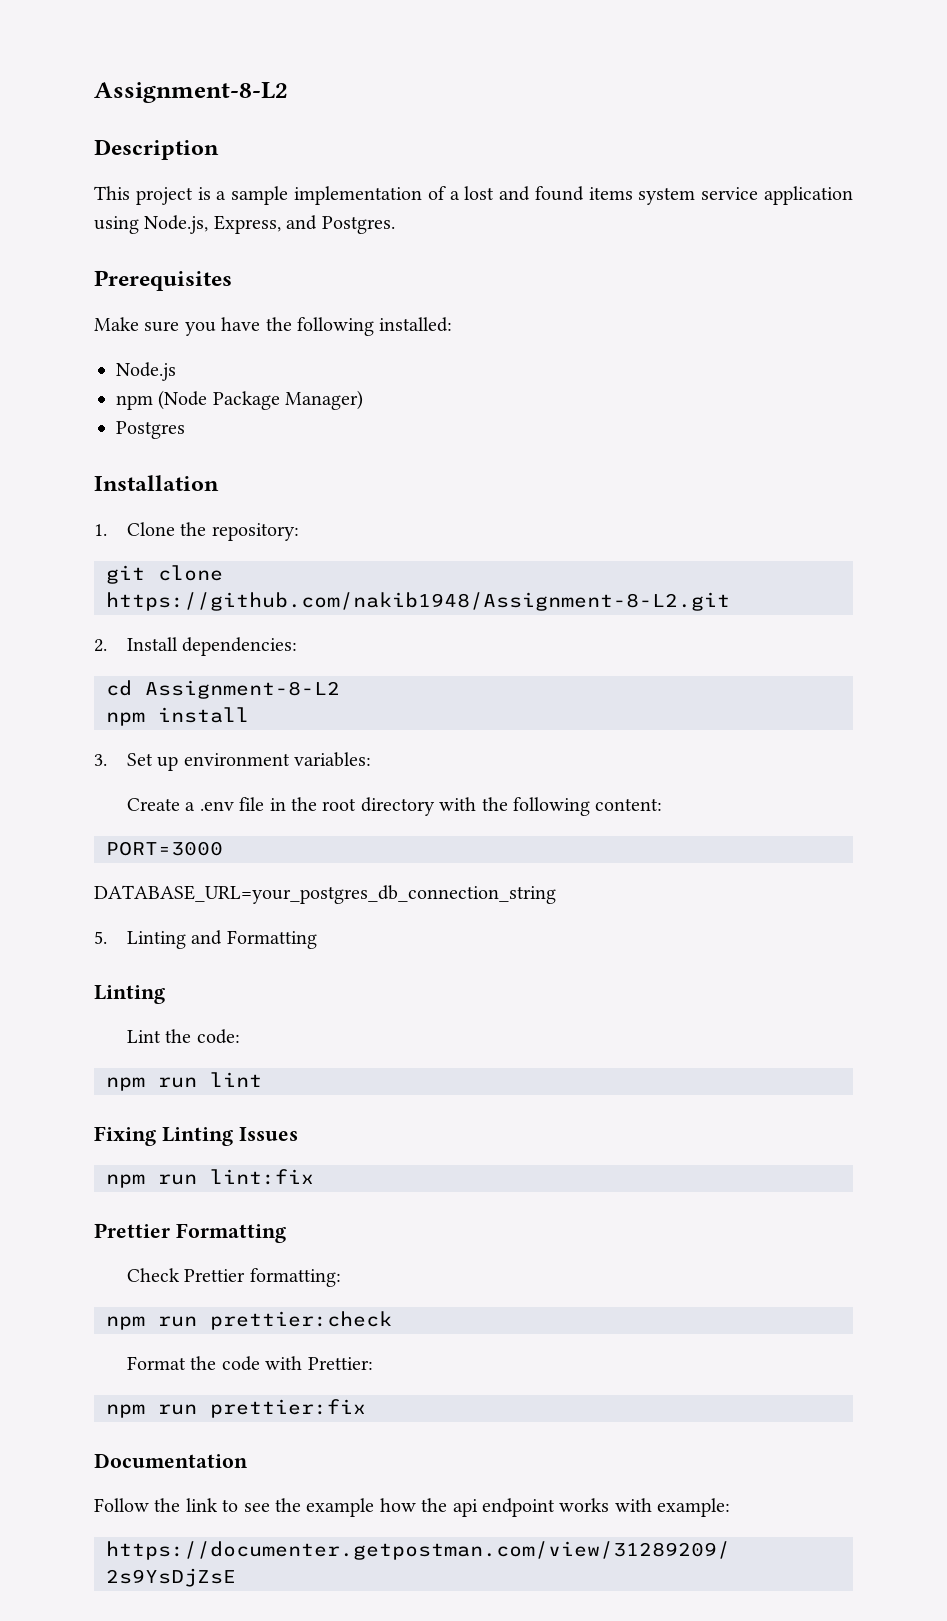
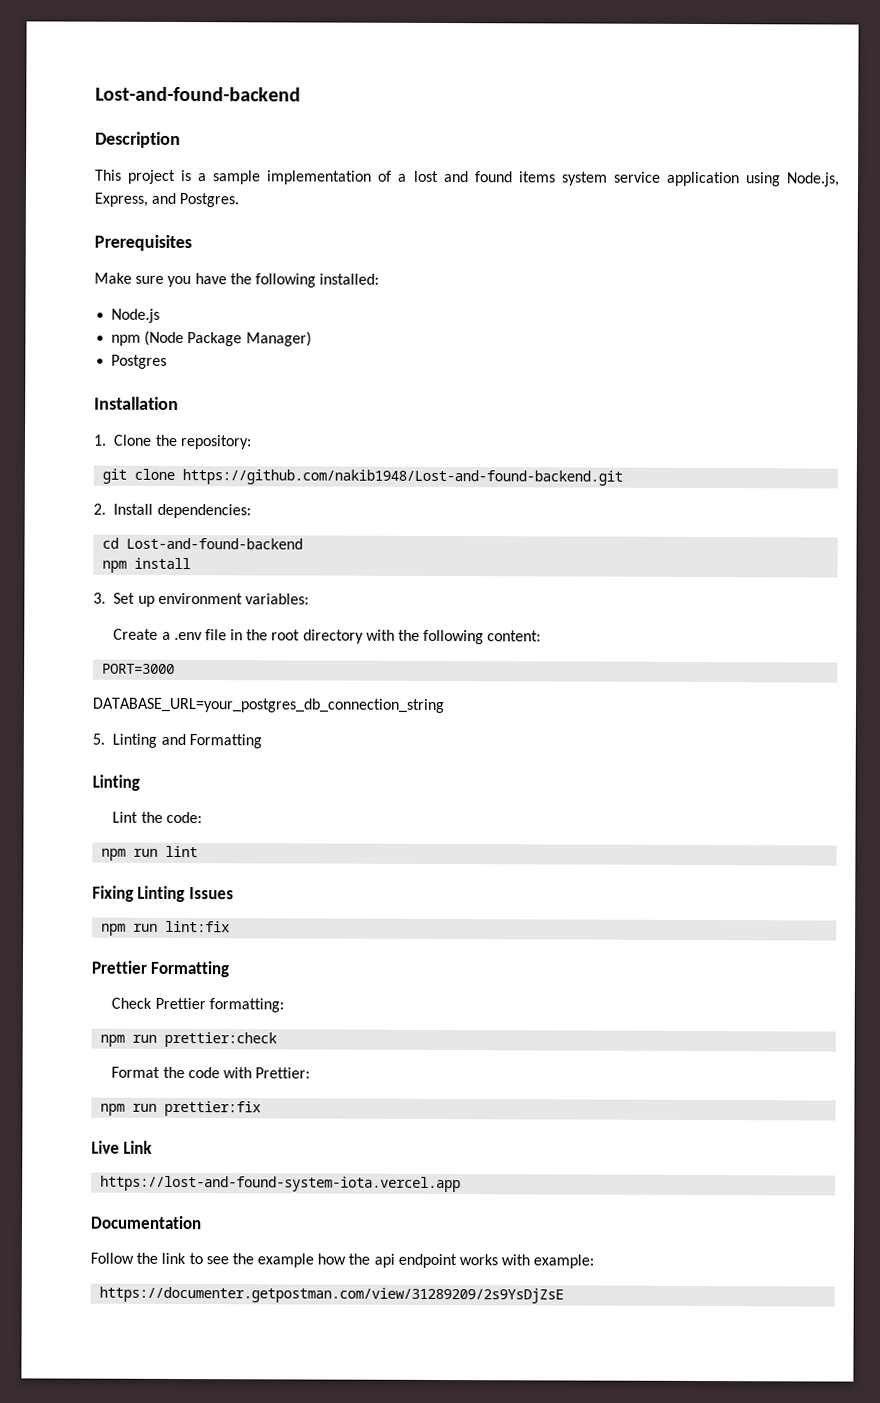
[94,82,288,103] Assignment-8-L2 -> [95,86,301,102] Lost-and-found-backend
[106,592,730,611] https://github.com/nakib1948/Assignment-8-L2.git -> [182,469,624,486] https://github.com/nakib1948/Lost-and-found-backend.git
[145,680,340,699] Assignment-8-L2 -> [126,537,304,550] Lost-and-found-backend
(366, 1408) none -> [91,1140,154,1154] [100,1175,462,1193] // Live Link // https://lost-and-found-system-iota.vercel.app

